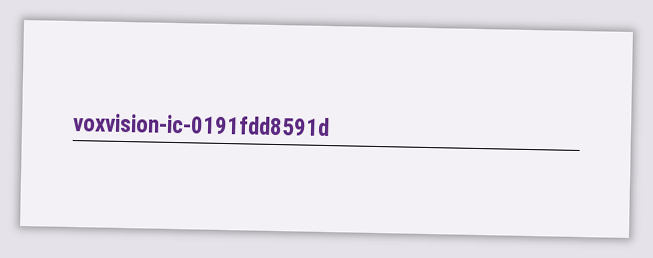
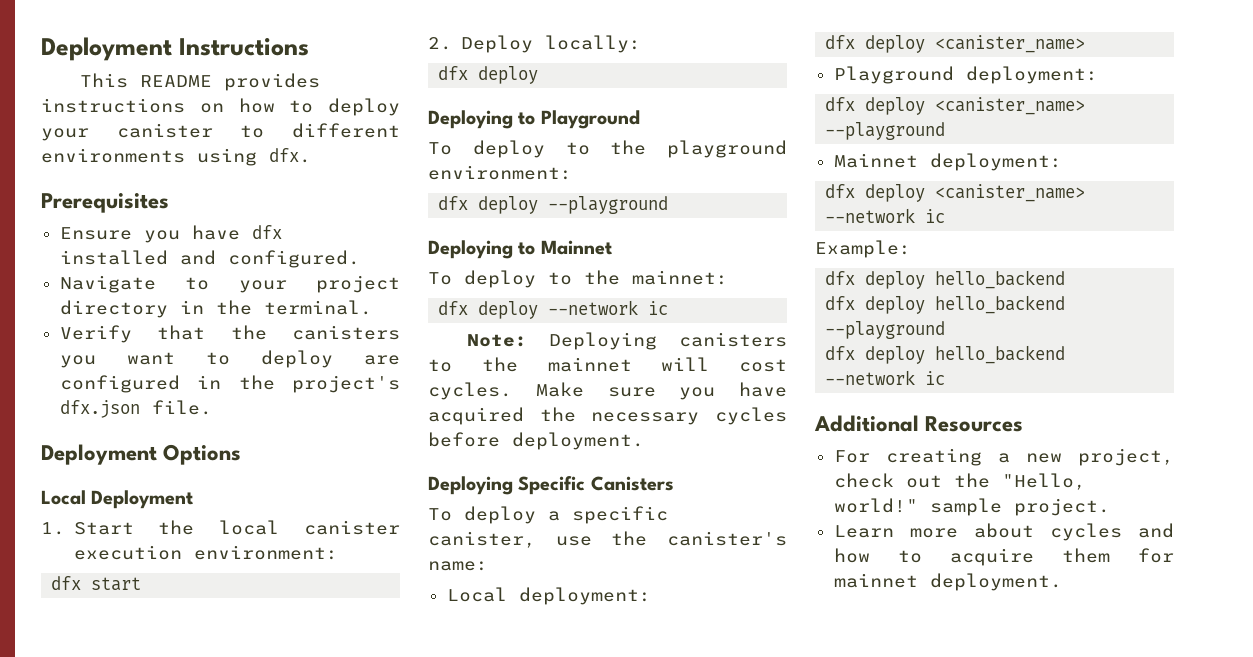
[72,113,330,137] voxvision-ic-0191fdd8591d -> [41,37,309,61] [80,73,321,91] [41,98,400,116] [41,123,400,141] [41,148,311,166] [41,193,169,213] [59,225,282,243] [59,250,360,268] [59,275,400,293] [59,300,372,318] [59,325,400,343] [59,350,400,368] [59,375,400,393] [59,400,212,418] [41,444,242,465] [41,490,194,509] [41,520,400,535] [73,545,338,560] [51,576,142,591] [428,35,641,53] [438,66,539,84] [428,110,640,129] [428,140,787,158] [428,165,572,180] [438,196,669,214] [428,240,612,259] [428,270,728,288] [438,300,669,319] [467,332,787,350] [428,357,787,372] [428,382,787,400] [428,407,787,425] [428,432,644,450] [428,476,674,495] [428,506,668,524] [428,531,787,548] [428,561,488,571] [446,587,651,605] [825,35,1086,53] [833,66,1098,84] [825,97,1086,115] [825,122,946,140] [833,153,1062,171] [825,184,1086,202] [825,208,946,223] [815,240,911,258] [825,270,1066,289] [825,295,1066,314] [825,321,946,339] [825,345,1066,364] [825,370,946,385] [814,415,1024,432] [833,448,1174,466] [833,473,1086,490] [833,498,1110,516] [833,523,1174,541] [833,548,1174,566] [833,573,1062,591] Deployment Instructions // This README provides instructions on how to deploy your canister to different environments using dfx. // Prerequisites // Ensure you have dfx installed and configured. // Navigate to your project directory in the terminal. // Verify that the canisters you want to deploy are configured in the project's dfx.json file. // Deployment Options // Local Deployment // 1. Start the local canister execution environment: // dfx start // 2. Deploy locally: // dfx deploy // Deploying to Playground // To deploy to the playground environment: // dfx deploy --playground // Deploying to Mainnet // To deploy to the mainnet: // dfx deploy --network ic // Note: Deploying canisters to the mainnet will cost cycles. Make sure you have acquired the necessary cycles before deployment. // Deploying Specific Canisters // To deploy a specific canister, use the canister's name: // Local deployment: // dfx deploy <canister_name> // Playground deployment: // dfx deploy <canister_name> --playground // Mainnet deployment: // dfx deploy <canister_name> --network ic // Example: // dfx deploy hello_backend // dfx deploy hello_backend --playground // dfx deploy hello_backend --network ic // Additional Resources // For creating a new project, check out the "Hello, world!" sample project. // Learn more about cycles and how to acquire them for mainnet deployment.

